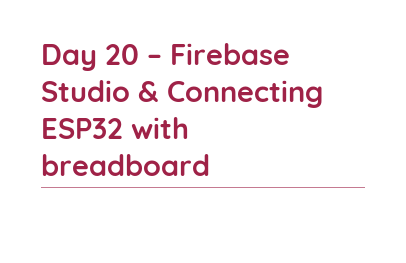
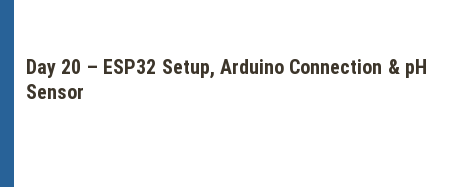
[170,43,290,65] [41,80,323,108] [41,117,189,139] [41,154,210,176] Firebase Studio & Connecting ESP32 with breadboard -> [103,59,428,79] [26,84,84,99] ESP32 Setup, Arduino Connection & pH Sensor

